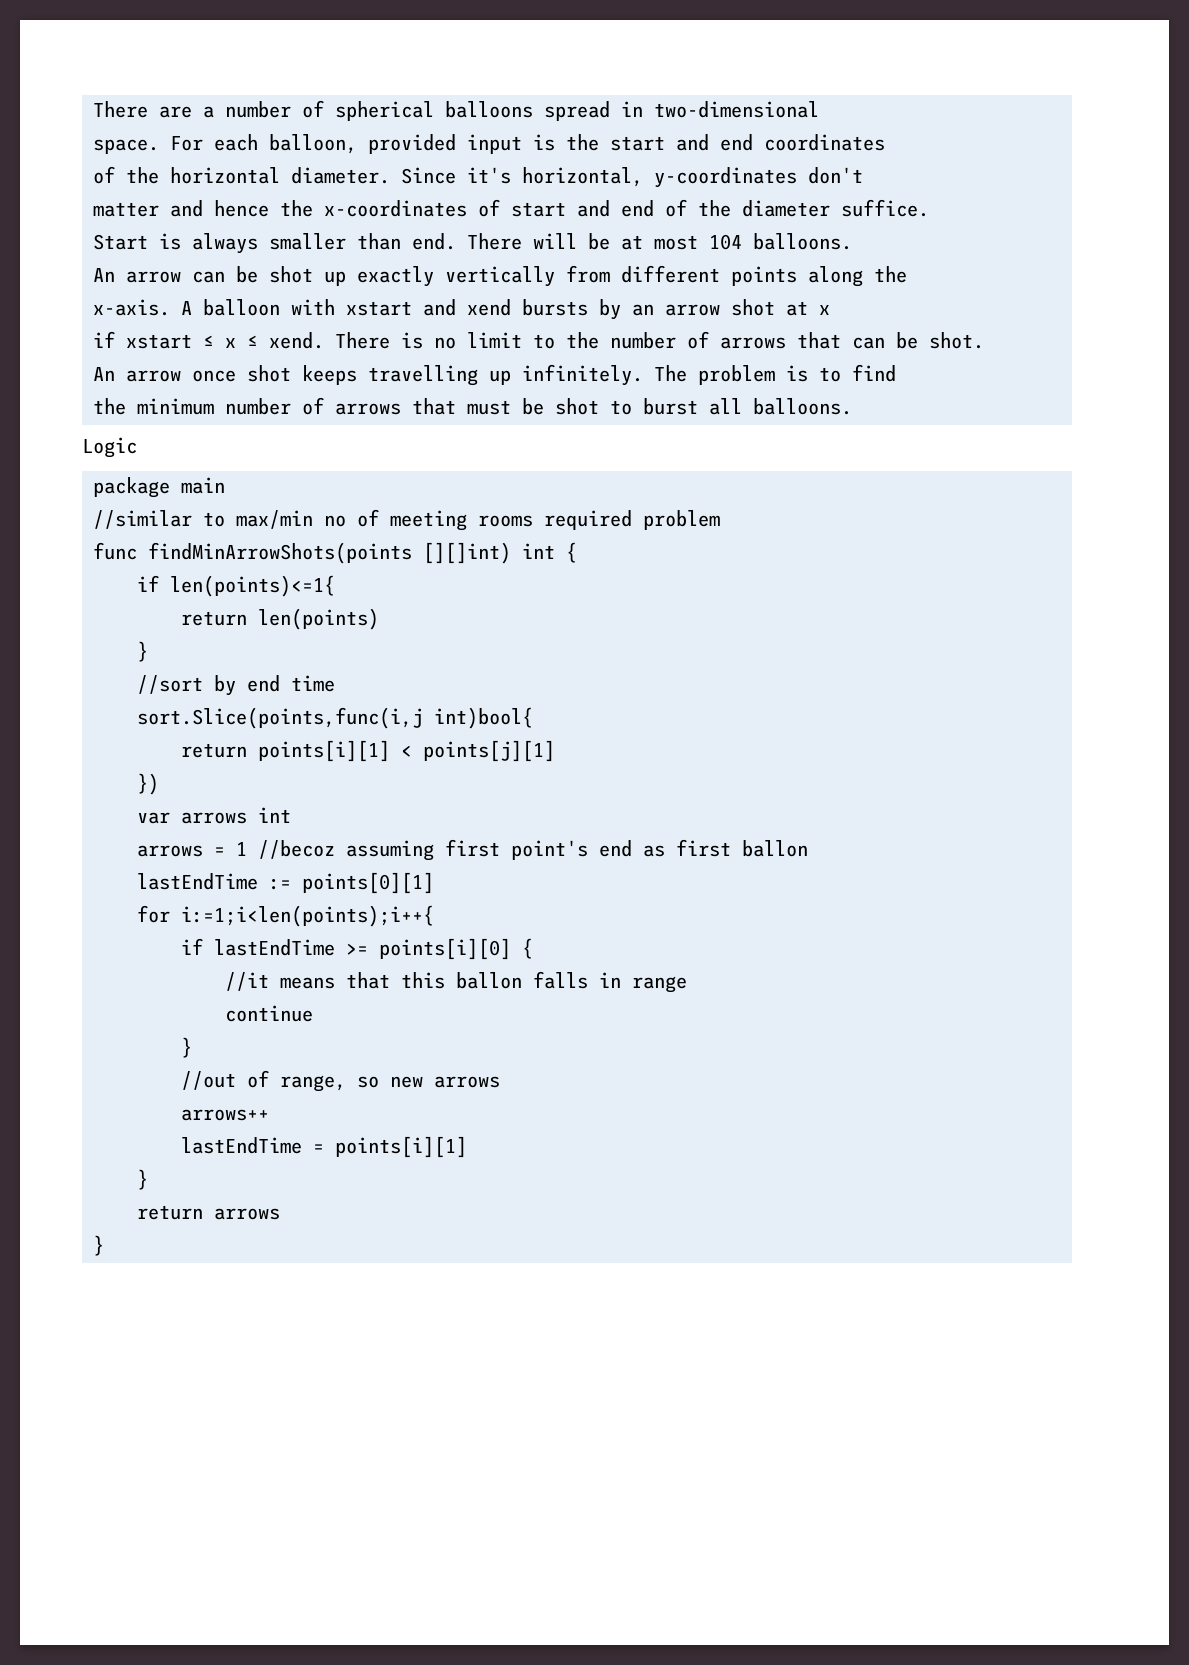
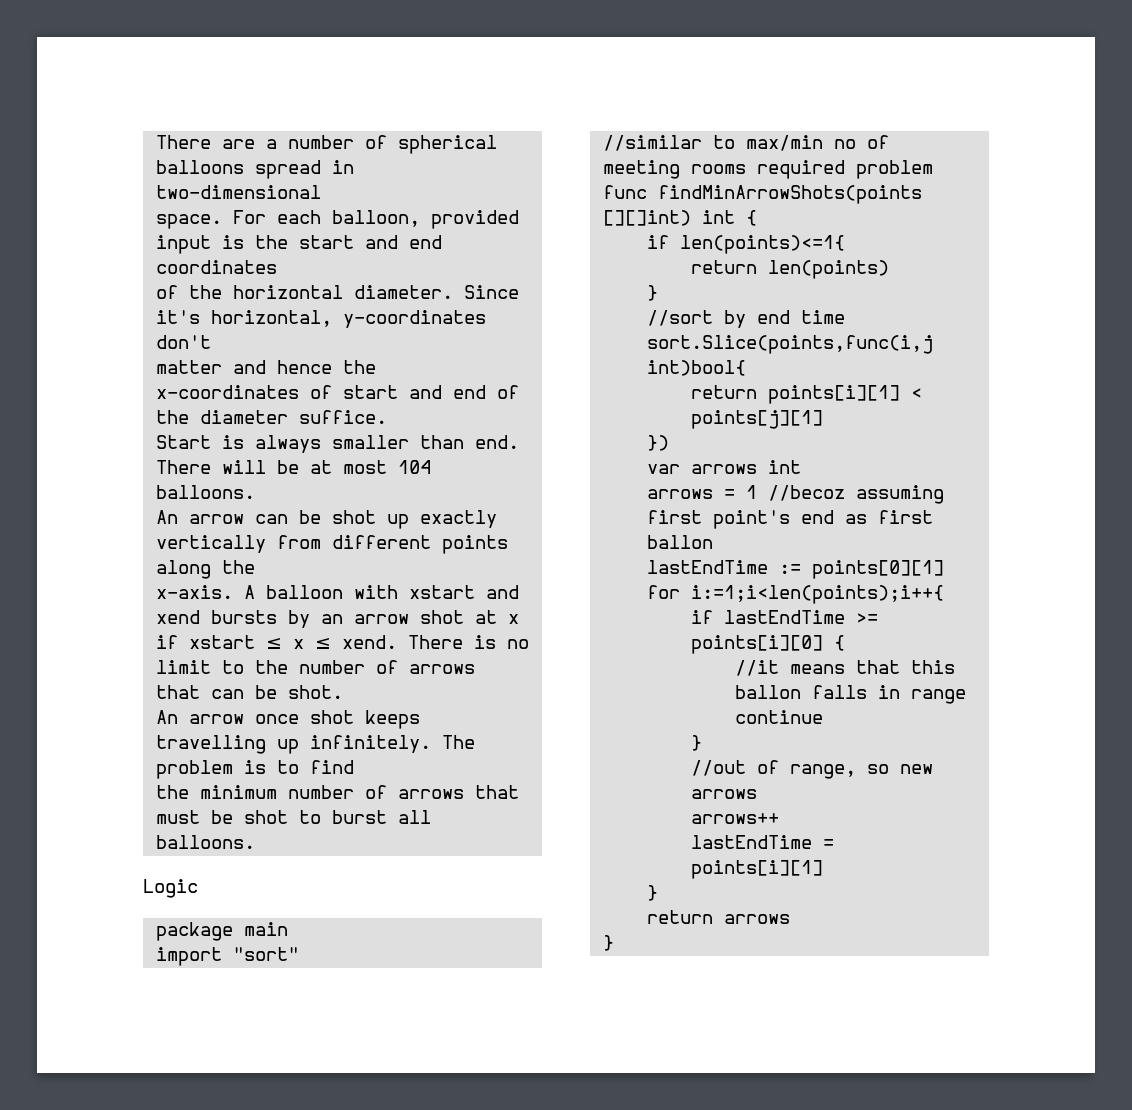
(226, 485) none -> [155,947,299,966] // import "sort"

